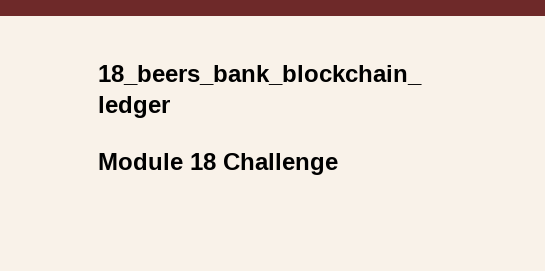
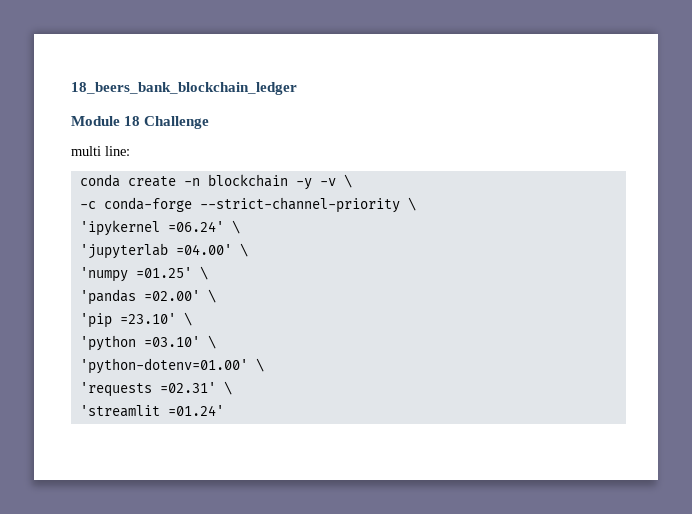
(338, 164) none -> [71,146,130,156] [79,174,352,190] [79,197,416,213] [79,220,240,236] [79,243,248,259] [79,266,208,282] [79,289,216,305] [79,312,192,328] [79,335,216,351] [79,358,264,374] [79,381,232,397] [79,405,224,417] // multi line: // conda create -n blockchain -y -v \ // -c conda-forge --strict-channel-priority \ // 'ipykernel =06.24' \ // 'jupyterlab =04.00' \ // 'numpy =01.25' \ // 'pandas =02.00' \ // 'pip =23.10' \ // 'python =03.10' \ // 'python-dotenv=01.00' \ // 'requests =02.31' \ // 'streamlit =01.24'

